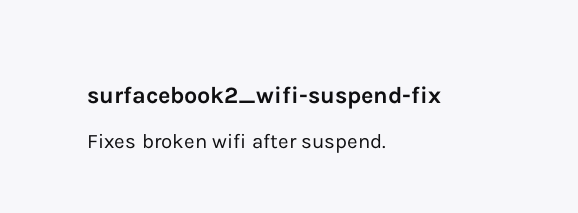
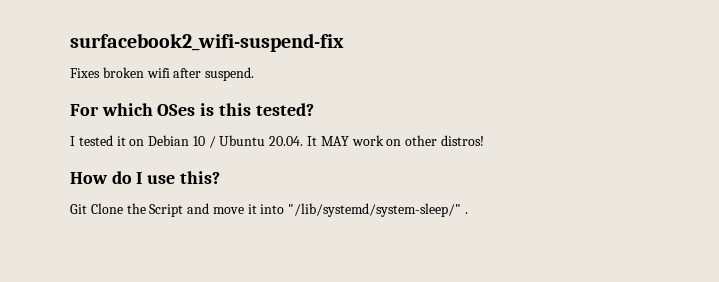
(387, 143) none -> [70,103,314,116] [70,135,484,148] [70,171,220,184] [70,203,469,217] // For which OSes is this tested? // I tested it on Debian 10 / Ubuntu 20.04. It MAY work on other distros! // How do I use this? // Git Clone the Script and move it into "/lib/systemd/system-sleep/" .

